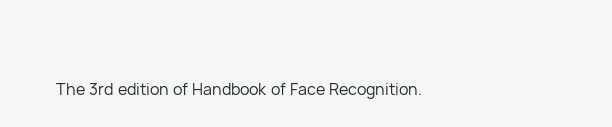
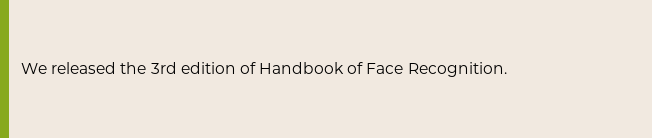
[56,83,85,95] The -> [21,62,147,74] We released the

